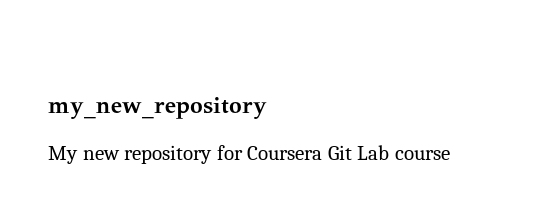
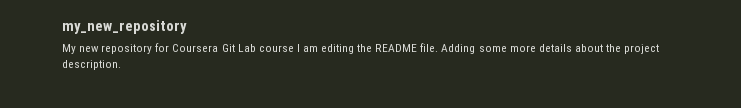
(450, 155) none -> [296,43,660,54] [62,60,121,70] I am editing the README file. Adding some more details about the project description.

